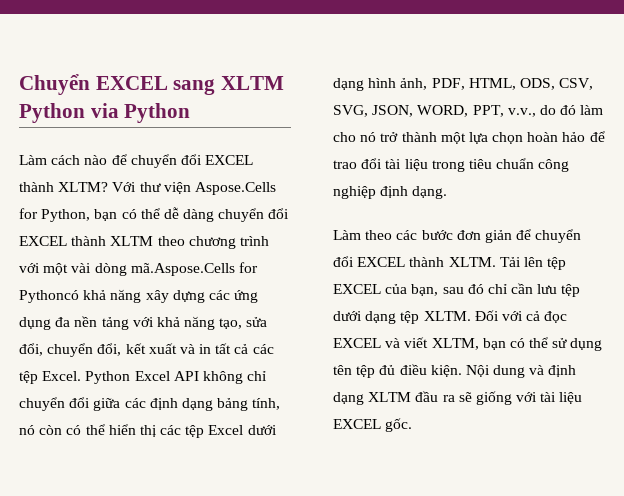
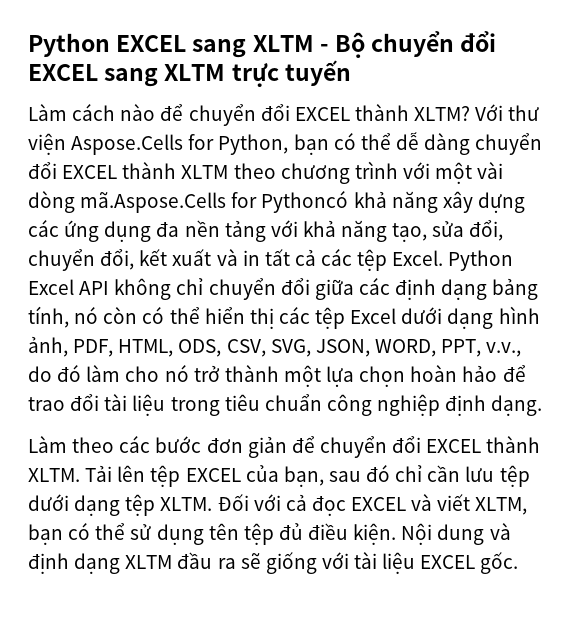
[19,74,285,95] [19,103,191,123] Chuyển EXCEL sang XLTM Python via Python -> [28,31,497,58] [28,60,351,87] Python EXCEL sang XLTM - Bộ chuyển đổi EXCEL sang XLTM trực tuyến

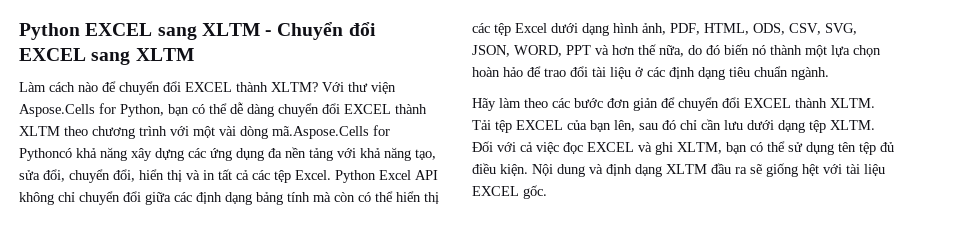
[335,31,455,58] Bộ chuyển -> [277,22,344,40] Chuyển
[231,60,351,87] trực tuyến -> (194, 54) none
[139,249,212,266] kết xuất -> [139,169,182,182] hiển thị
[28,306,99,328] tính, nó -> [287,192,331,202] tính mà
[441,339,522,357] [28,365,220,382] PPT, v.v., do đó làm cho nó trở -> [566,44,766,57] PPT và hơn thế nữa, do đó biến nó
[170,394,543,416] [28,436,67,453] trong tiêu chuẩn công nghiệp định dạng. // Làm -> [635,66,829,80] [472,98,521,111] ở các định dạng tiêu chuẩn ngành. // Hãy làm
[117,465,146,482] lên -> (491, 125) none
[283,466,324,487] bạn, -> [590,120,635,132] bạn lên,
[499,465,530,487] tệp -> (743, 125) none
(307, 502) none -> [536,142,559,154] việc
[437,494,471,511] viết -> [655,142,673,155] ghi
(317, 563) none -> [802,164,819,176] hệt

